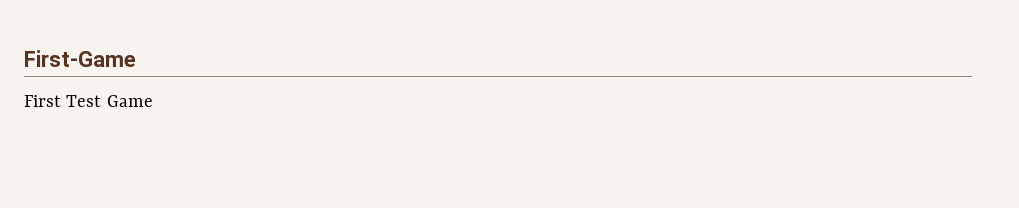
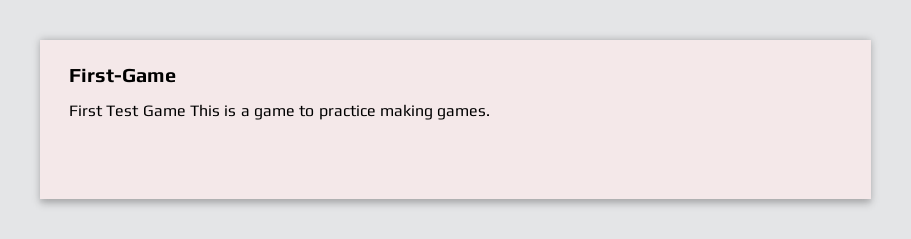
(153, 101) none -> [189,104,491,120] This is a game to practice making games.

